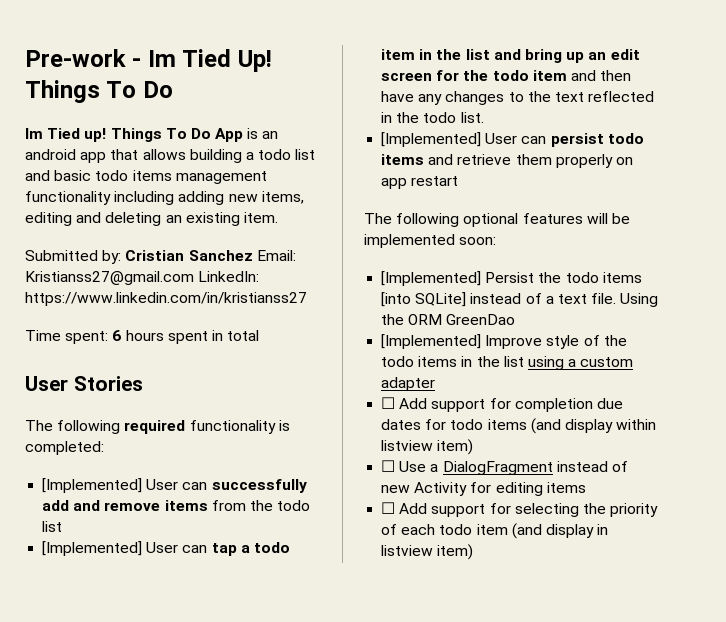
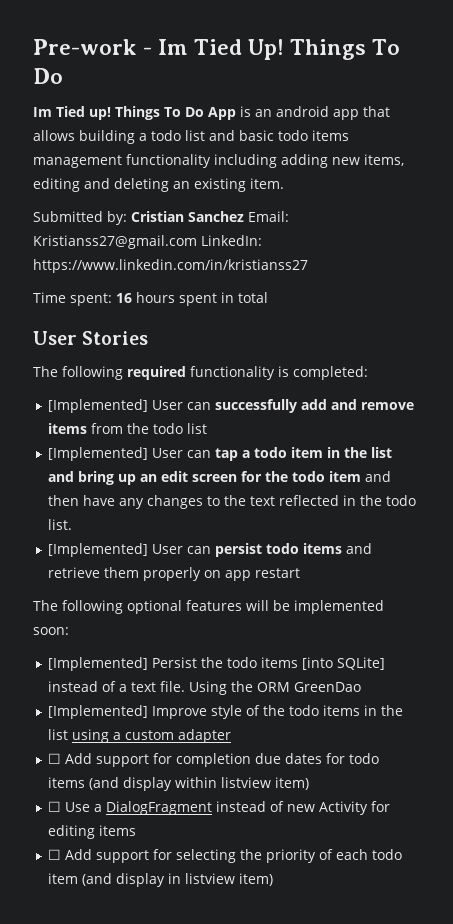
[112,330,122,341] 6 -> [116,293,132,303] 16

